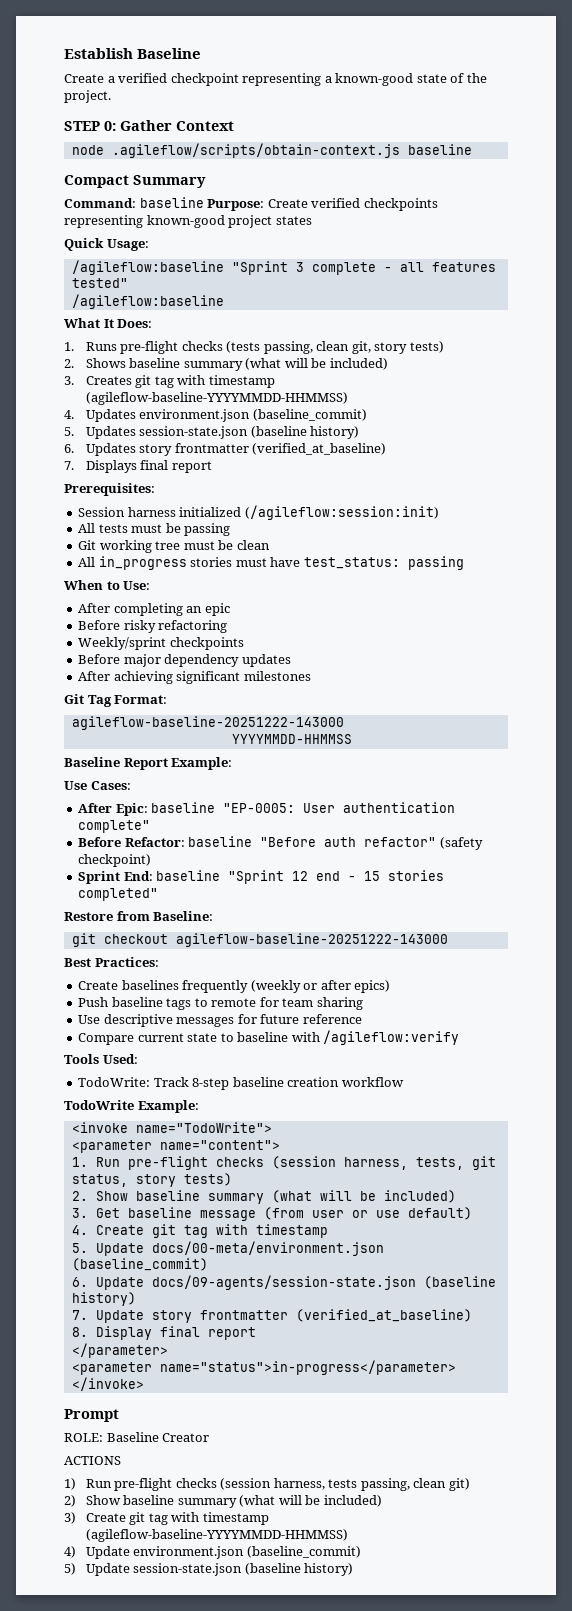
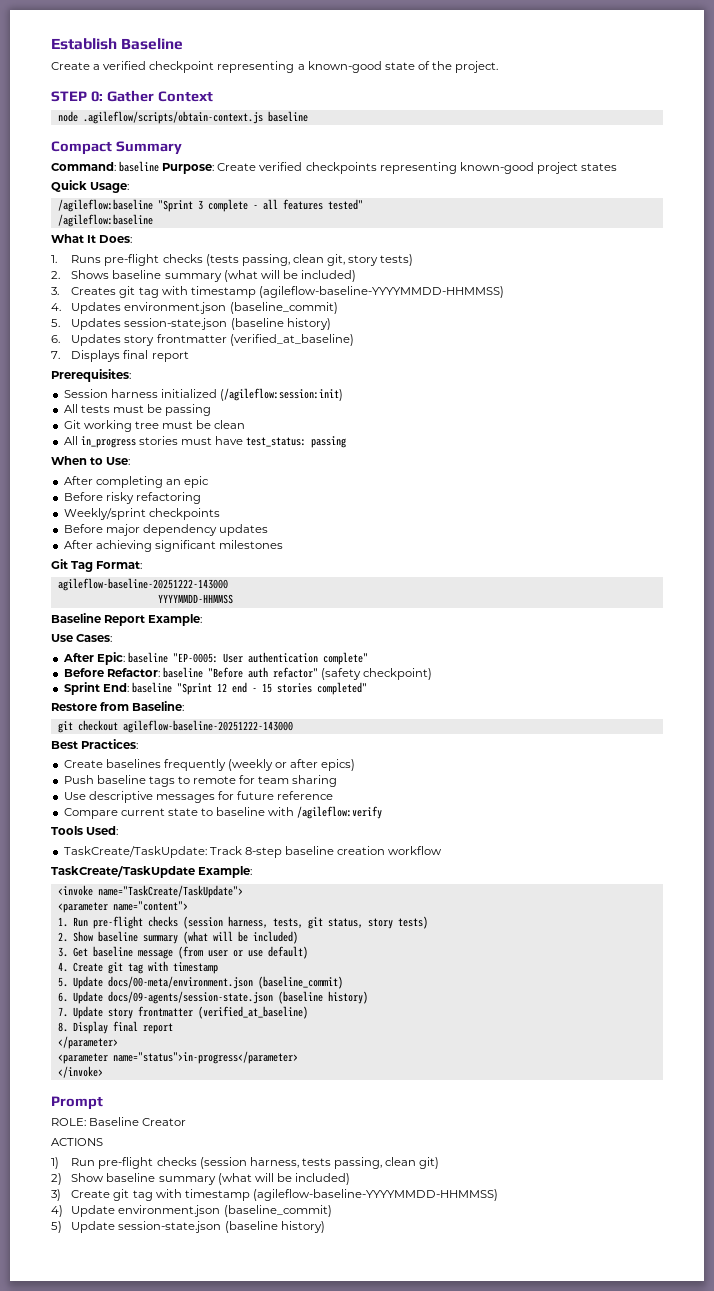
[78,1077,151,1087] TodoWrite: -> [63,846,207,858] TaskCreate/TaskUpdate:
[64,1100,134,1110] TodoWrite -> [51,866,195,878] TaskCreate/TaskUpdate
[135,1122,272,1133] name="TodoWrite"> -> [97,885,243,898] name="TaskCreate/TaskUpdate">

